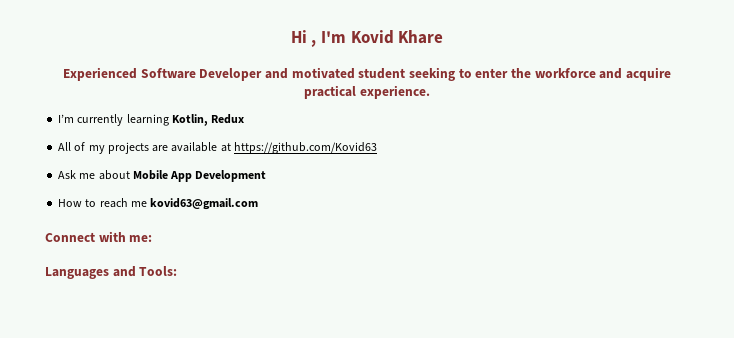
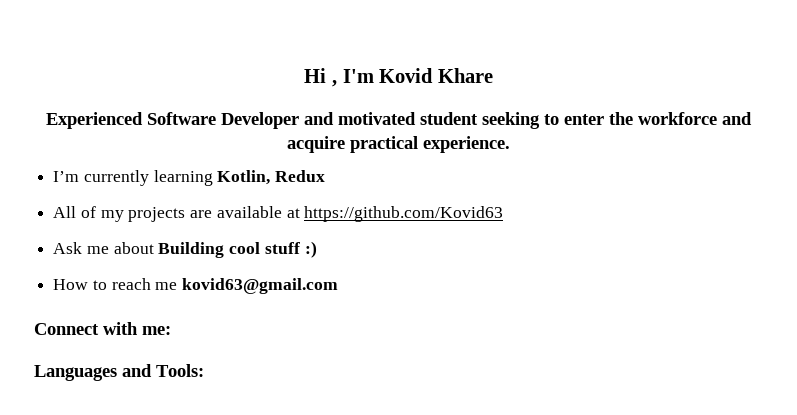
[132,170,267,182] Mobile App Development -> [158,241,317,258] Building cool stuff :)

